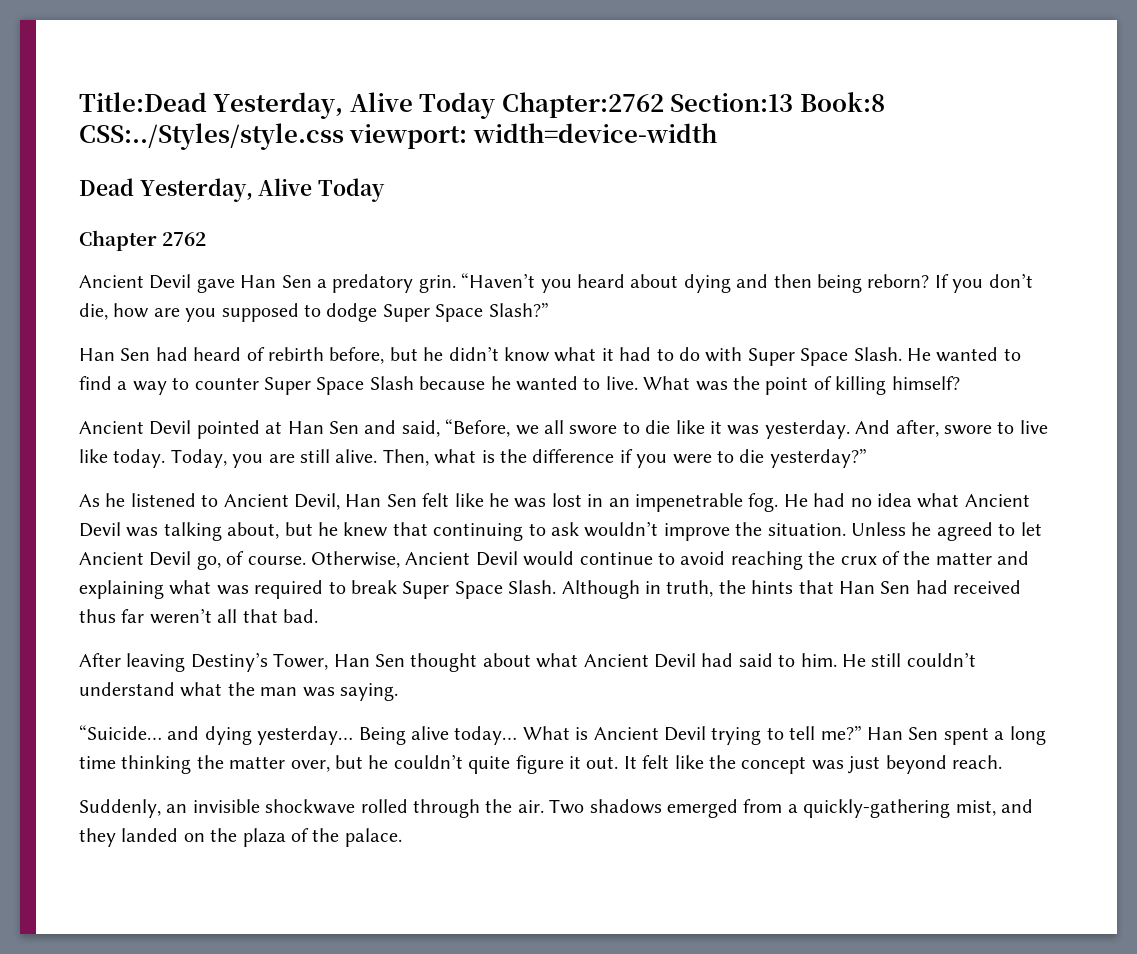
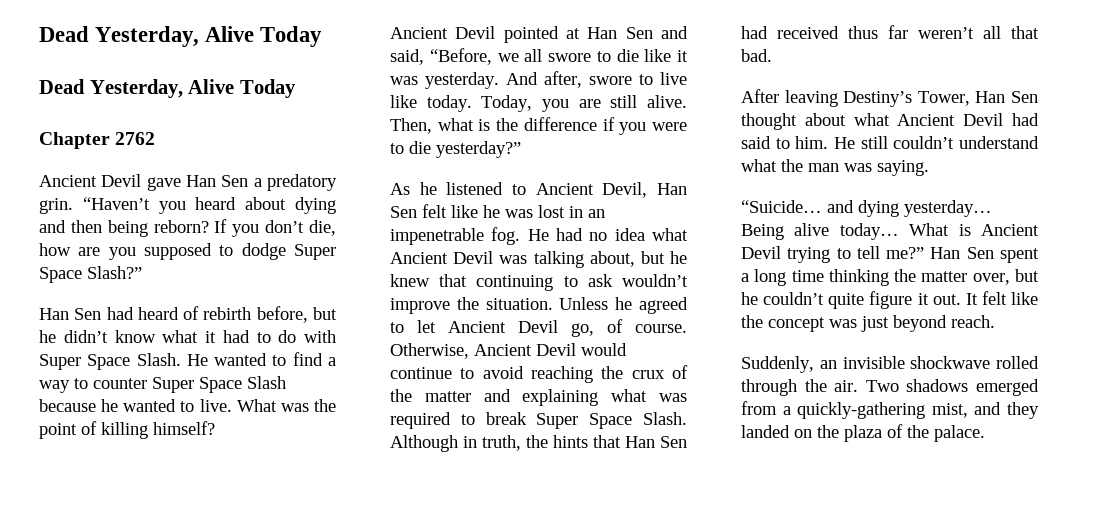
[79,92,885,119] [79,123,717,150] Title:Dead Yesterday, Alive Today Chapter:2762 Section:13 Book:8 CSS:../Styles/style.css viewport: width=device-width -> [39,26,323,47] Dead Yesterday, Alive Today

